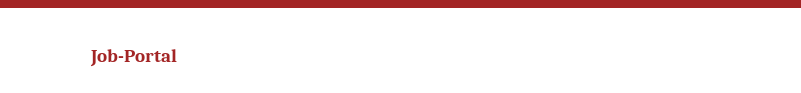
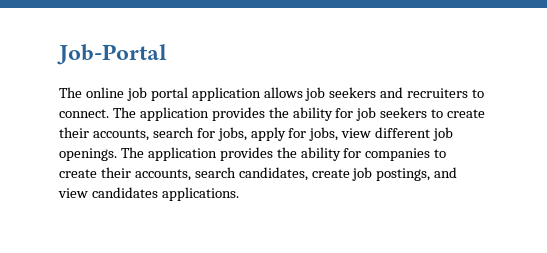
(177, 58) none -> [59,87,485,101] [59,107,486,121] [59,127,454,141] [59,147,447,161] [59,167,458,181] [58,187,239,201] // The online job portal application allows job seekers and recruiters to connect. The application provides the ability for job seekers to create their accounts, search for jobs, apply for jobs, view different job openings. The application provides the ability for companies to create their accounts, search candidates, create job postings, and view candidates applications.

